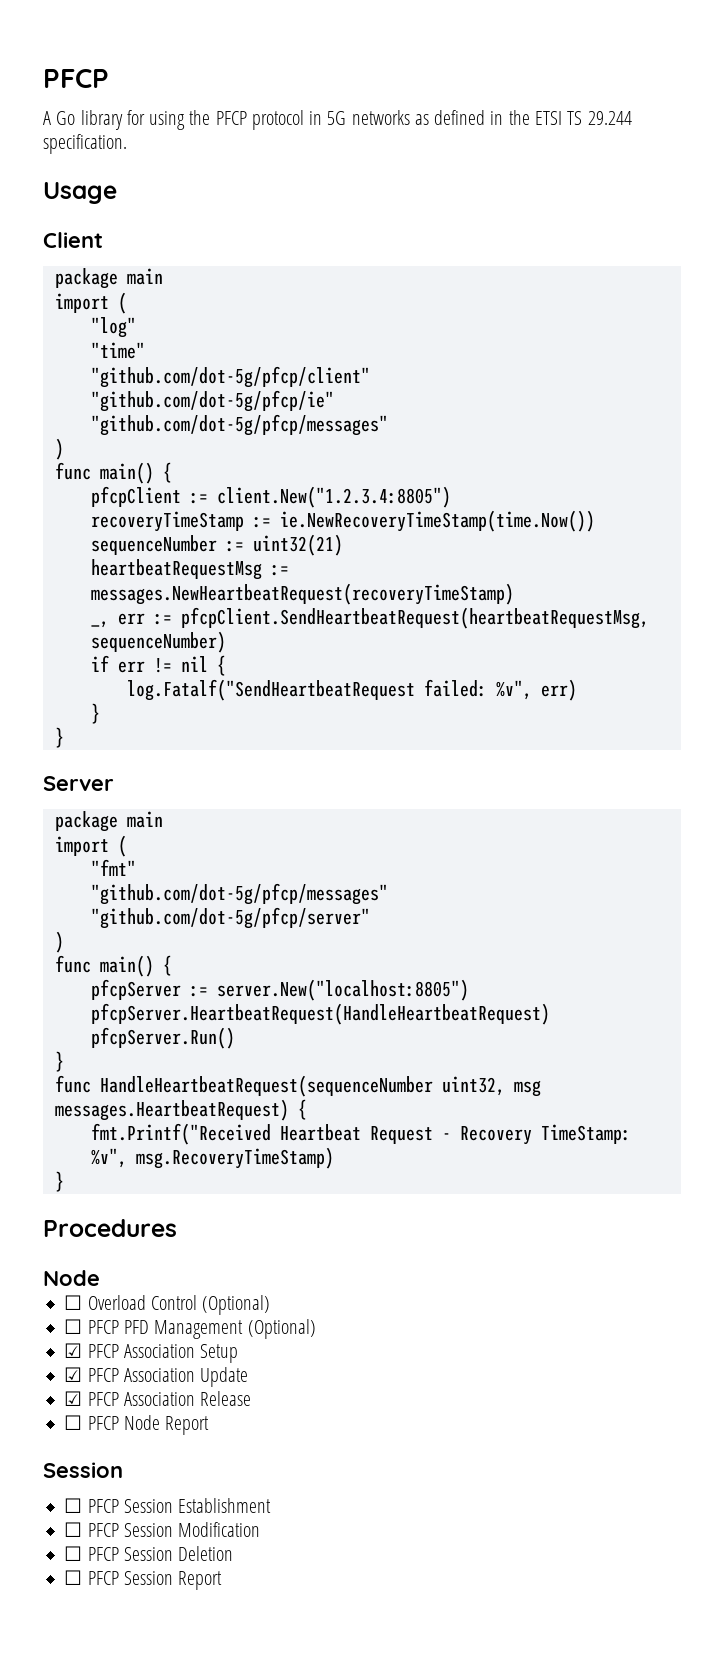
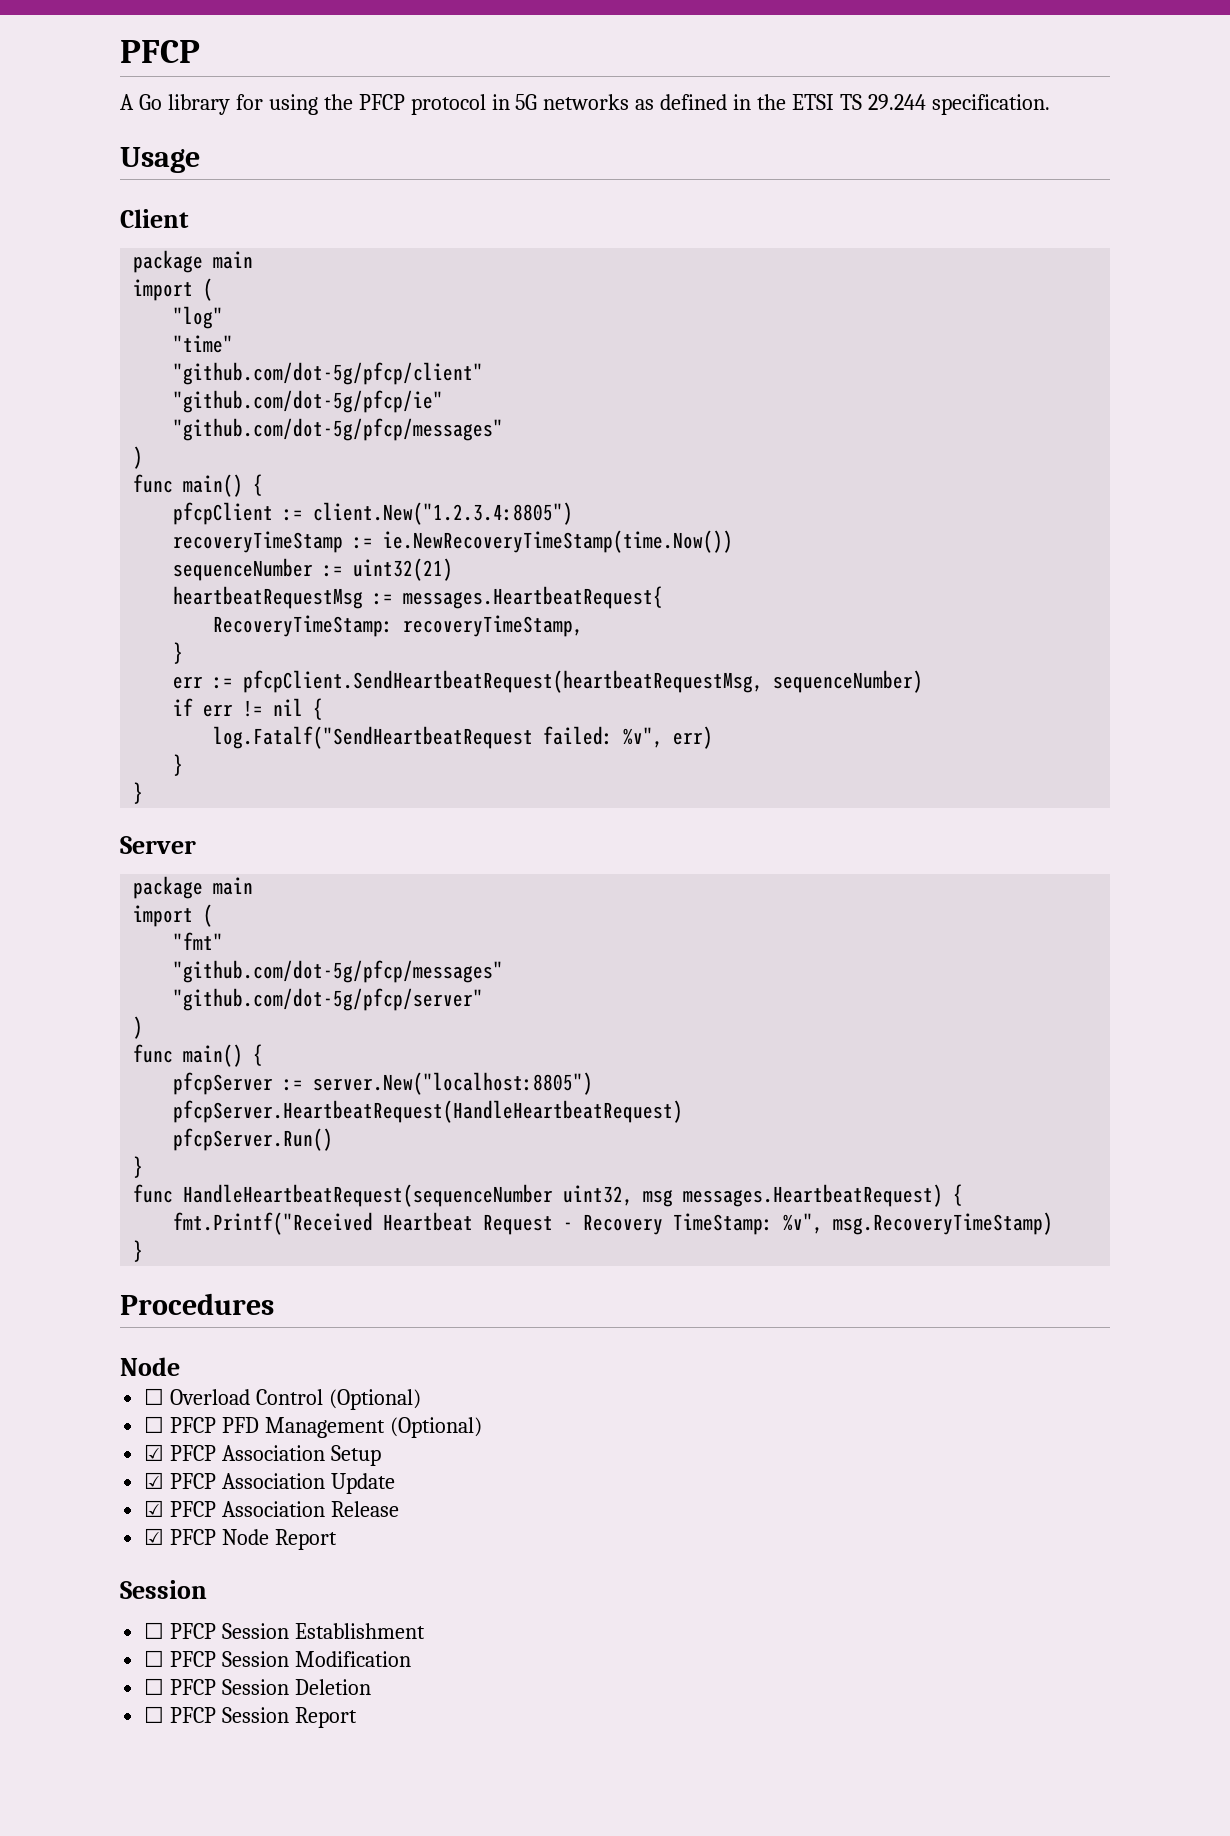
[90,583,514,605] [90,621,109,628] messages.NewHeartbeatRequest(recoveryTimeStamp) // _, -> [403,586,664,609] [213,615,584,637] [173,642,184,664] messages.HeartbeatRequest{ // RecoveryTimeStamp: recoveryTimeStamp, // } //
[64,1415,83,1430] ☐ -> [144,1528,165,1545] ☑

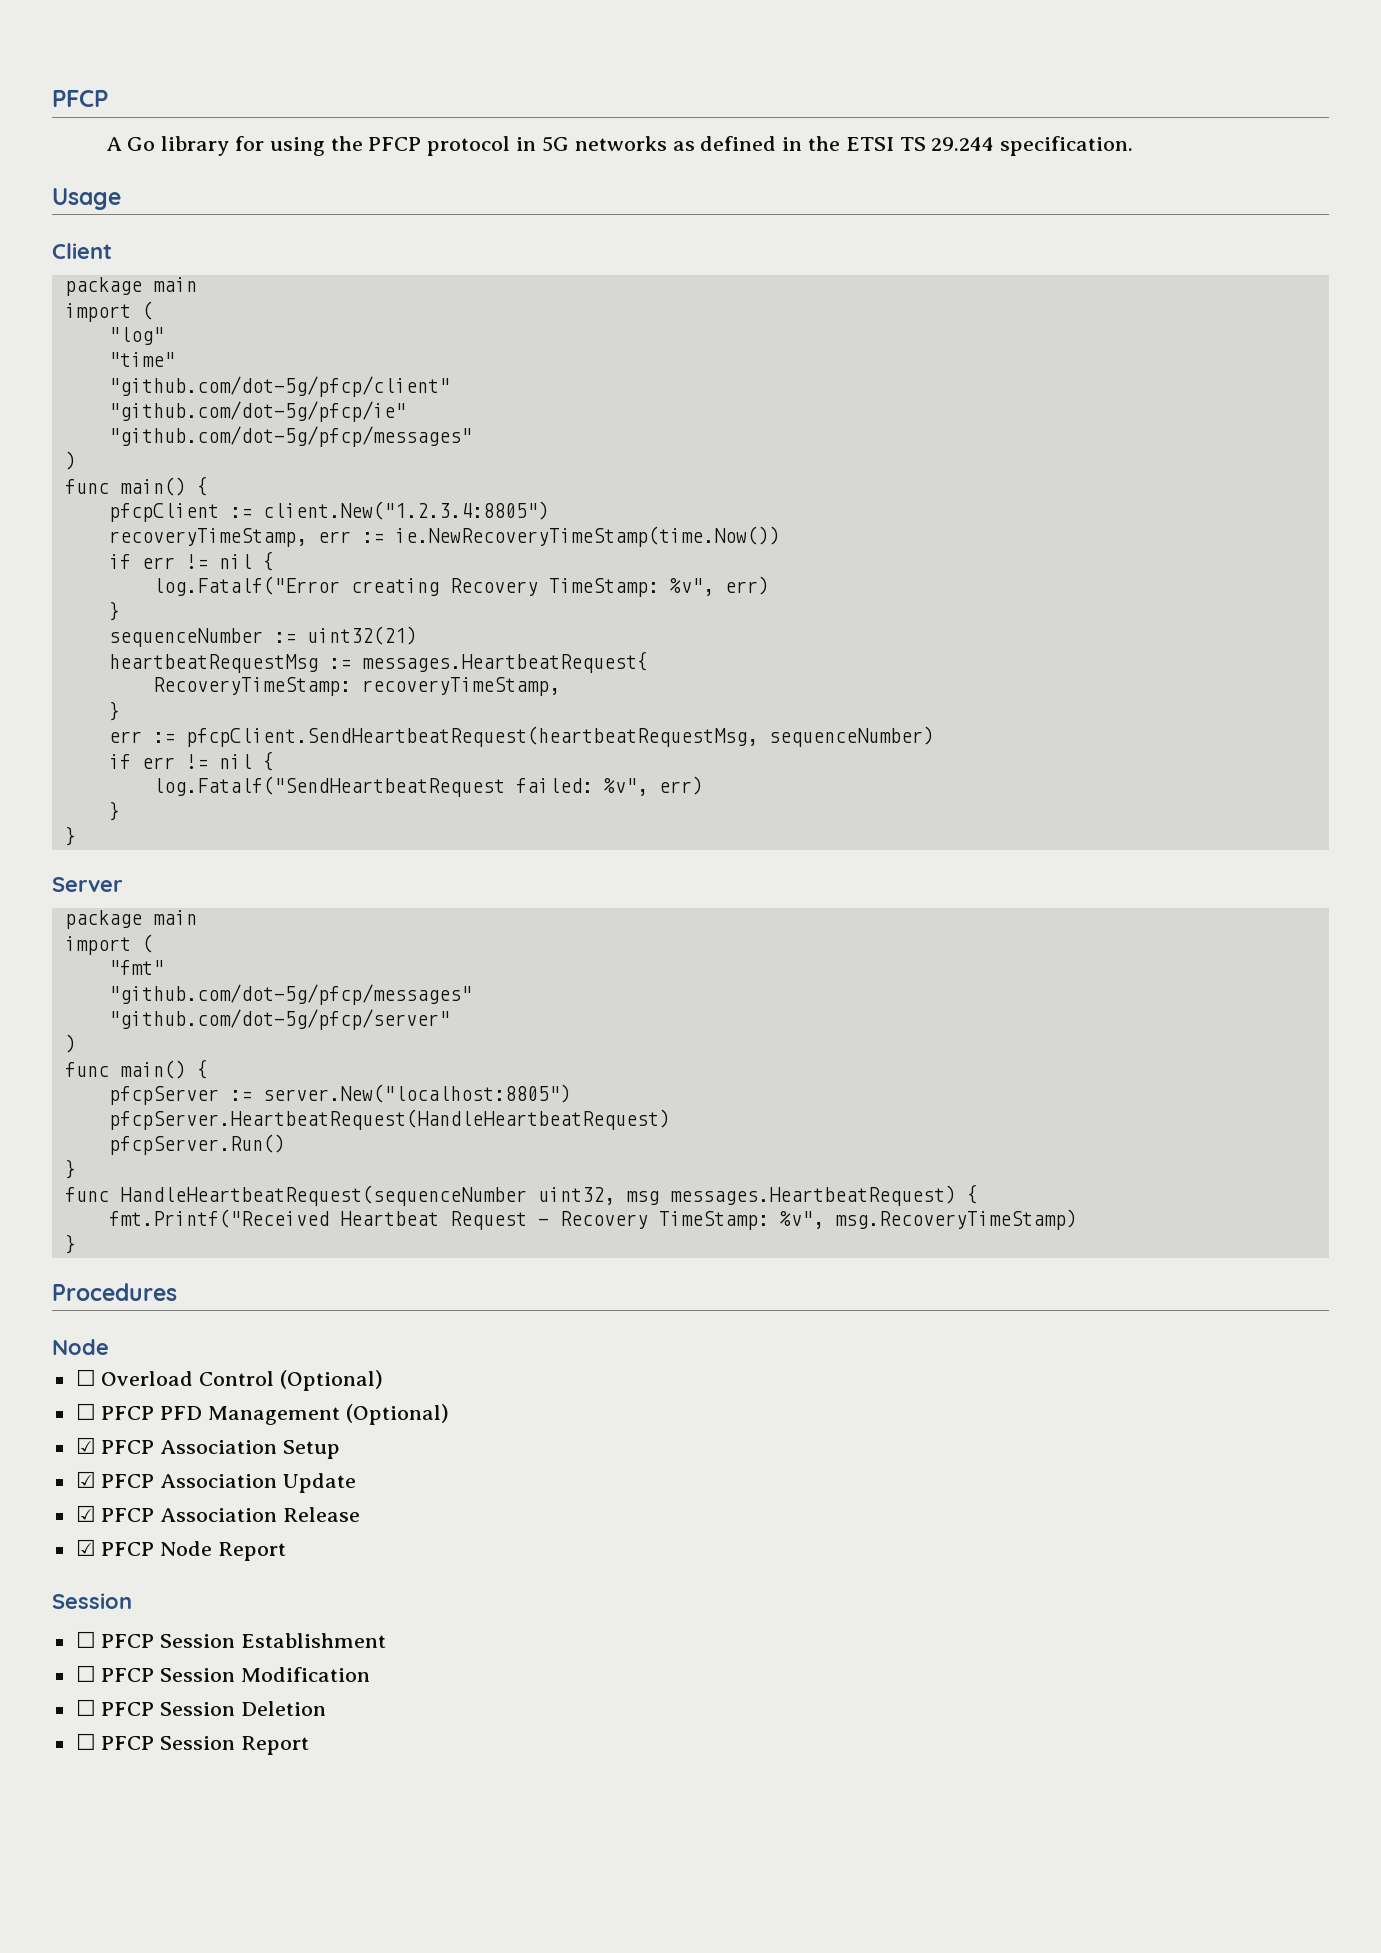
[173,531,344,553] recoveryTimeStamp -> [108,528,351,547] recoveryTimeStamp, err
(734, 541) none -> [108,551,274,571] [152,576,769,597] [108,601,120,621] // if err != nil { // log.Fatalf("Error creating Recovery TimeStamp: %v", err) // }

